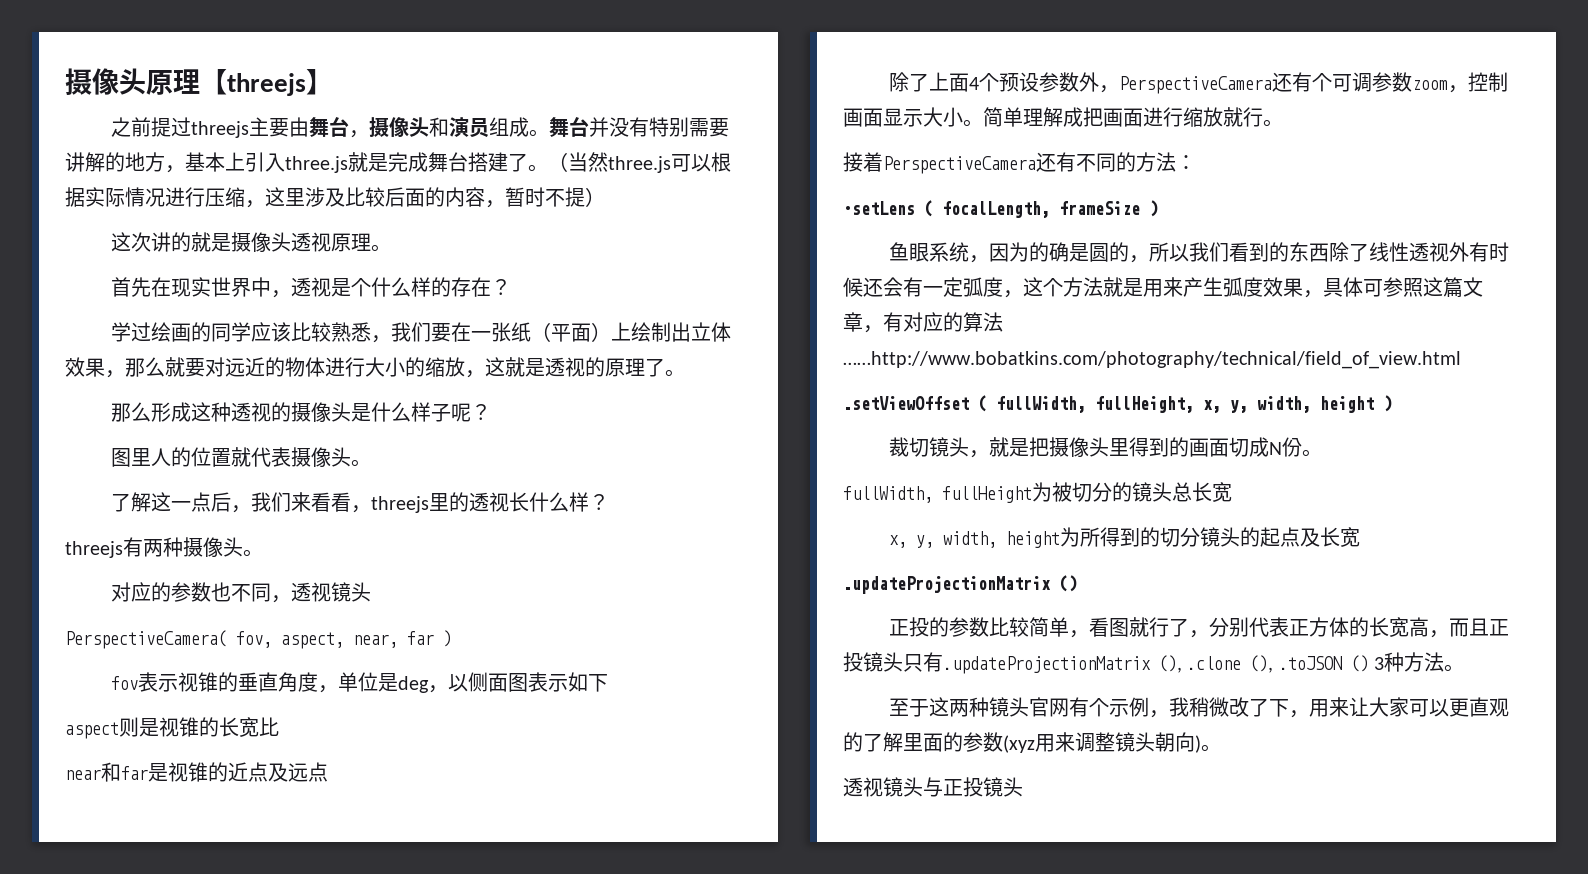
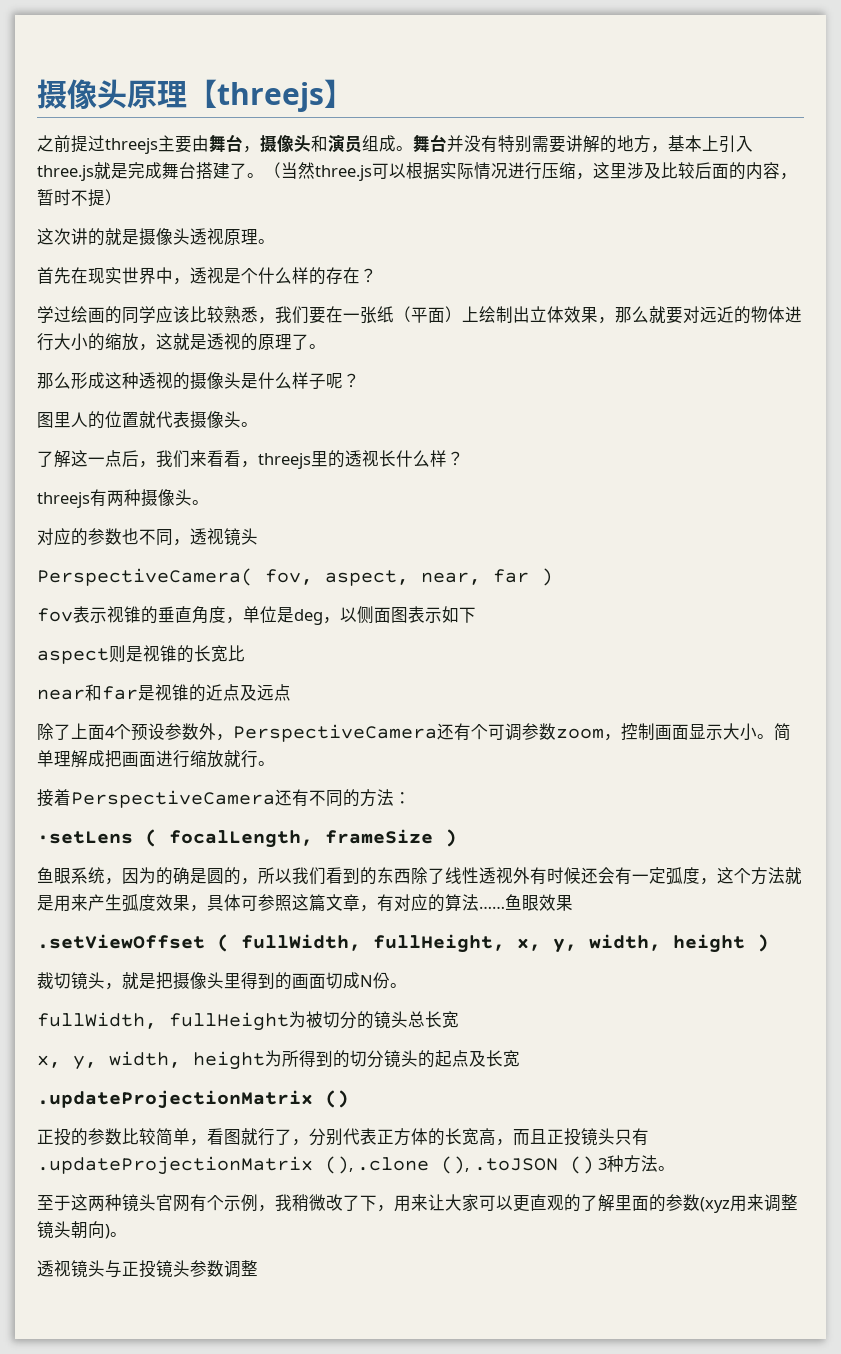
[843,351,1461,369] ……http://www.bobatkins.com/photography/technical/field_of_view.html -> [479,894,573,911] ……鱼眼效果
(1023, 787) none -> [190,1260,258,1278] 参数调整

